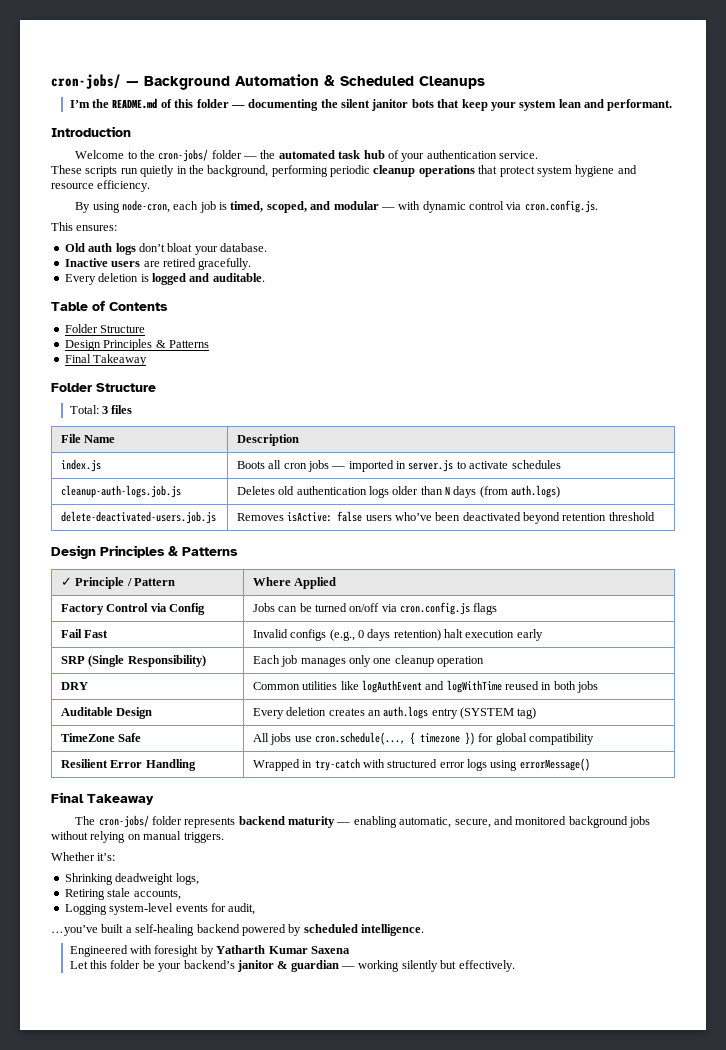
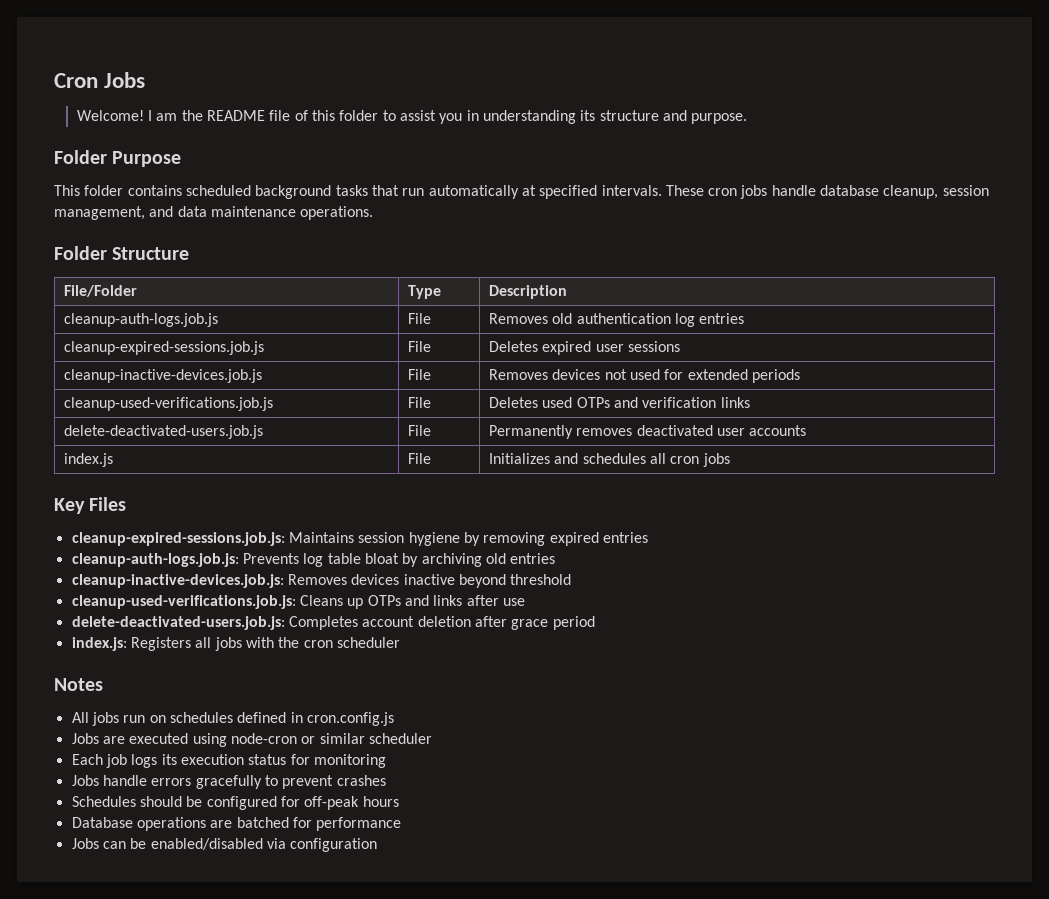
[51,74,485,90] [69,98,673,111] [51,126,131,137] [75,149,539,162] [51,165,637,177] [51,180,151,192] [75,200,598,213] [51,222,118,231] [64,243,267,255] [64,258,252,270] [64,273,265,285] [51,301,168,311] [64,324,146,333] [64,339,209,351] [64,354,148,366] [51,383,156,392] [69,405,133,414] [60,434,116,443] [236,434,299,446] [60,459,101,472] [236,460,561,472] [60,485,181,498] [236,485,561,498] [60,511,216,524] [236,511,655,524] [51,545,238,559] [60,577,175,589] [252,577,337,589] [60,603,205,615] [252,602,498,615] [60,629,109,638] [252,629,543,641] [60,655,206,667] [252,655,485,667] [60,682,88,690] [252,680,599,693] [60,707,153,719] [252,706,537,719] [60,733,142,742] [252,732,595,745] [60,759,196,771] [252,758,590,771] [51,792,154,805] [75,815,651,828] [51,831,224,843] [51,852,116,861] [64,873,199,885] [64,888,181,900] [64,903,256,915] [51,924,424,936] [69,945,350,957] [69,960,515,972] cron-jobs/ — Background Automation & Scheduled Cleanups // I’m the README.md of this folder — documenting the silent janitor bots that keep your system lean and performant. // Introduction // Welcome to the cron-jobs/ folder — the automated task hub of your authentication service. // These scripts run quietly in the background, performing periodic cleanup operations that protect system hygiene and resource efficiency. // By using node-cron, each job is timed, scoped, and modular — with dynamic control via cron.config.js. // This ensures: // Old auth logs don’t bloat your database. // Inactive users are retired gracefully. // Every deletion is logged and auditable. // Table of Contents // Folder Structure // Design Principles & Patterns // Final Takeaway // Folder Structure // Total: 3 files // File Name | Description // index.js | Boots all cron jobs — imported in server.js to activate schedules // cleanup-auth-logs.job.js | Deletes old authentication logs older than N days (from auth.logs) // delete-deactivated-users.job.js | Removes isActive: false users who’ve been deactivated beyond retention threshold // Design Principles & Patterns // ✓ Principle / Pattern | Where Applied // Factory Control via Config | Jobs can be turned on/off via cron.config.js flags // Fail Fast | Invalid configs (e.g., 0 days retention) halt execution early // SRP (Single Responsibility) | Each job manages only one cleanup operation // DRY | Common utilities like logAuthEvent and logWithTime reused in both jobs // Auditable Design | Every deletion creates an auth.logs entry (SYSTEM tag) // TimeZone Safe | All jobs use cron.schedule(..., { timezone }) for global compatibility // Resilient Error Handling | Wrapped in try-catch with structured error logs using errorMessage() // Final Takeaway // The cron-jobs/ folder represents backend maturity — enabling automatic, secure, and monitored background jobs without relying on manual triggers. // Whether it’s: // Shrinking deadweight logs, // Retiring stale accounts, // Logging system-level events for audit, // …you’ve built a self-healing backend powered by scheduled intelligence. // Engineered with foresight by Yatharth Kumar Saxena // Let this folder be your backend’s janitor & guardian — working silently but effectively. -> [54,72,146,88] [76,110,748,124] [54,150,182,167] [54,185,989,199] [54,206,374,220] [54,246,190,260] [63,285,137,297] [407,285,441,299] [488,285,567,299] [63,313,218,327] [407,313,431,324] [488,313,745,327] [63,341,264,355] [407,341,431,352] [488,341,680,355] [63,369,262,383] [407,369,431,380] [488,369,800,383] [63,397,273,411] [407,397,431,408] [488,397,750,408] [63,425,263,439] [407,425,431,436] [488,425,807,439] [63,453,113,467] [407,453,431,464] [488,453,730,467] [54,497,127,514] [71,532,648,546] [71,553,556,567] [71,574,572,588] [71,595,525,609] [71,616,595,630] [71,637,400,651] [54,678,103,691] [71,712,394,726] [71,733,432,747] [71,754,386,768] [71,775,386,789] [71,796,399,810] [71,817,402,831] [71,838,378,852] Cron Jobs // Welcome! I am the README file of this folder to assist you in understanding its structure and purpose. // Folder Purpose // This folder contains scheduled background tasks that run automatically at specified intervals. These cron jobs handle database cleanup, session management, and data maintenance operations. // Folder Structure // File/Folder | Type | Description // cleanup-auth-logs.job.js | File | Removes old authentication log entries // cleanup-expired-sessions.job.js | File | Deletes expired user sessions // cleanup-inactive-devices.job.js | File | Removes devices not used for extended periods // cleanup-used-verifications.job.js | File | Deletes used OTPs and verification links // delete-deactivated-users.job.js | File | Permanently removes deactivated user accounts // index.js | File | Initializes and schedules all cron jobs // Key Files // cleanup-expired-sessions.job.js: Maintains session hygiene by removing expired entries // cleanup-auth-logs.job.js: Prevents log table bloat by archiving old entries // cleanup-inactive-devices.job.js: Removes devices inactive beyond threshold // cleanup-used-verifications.job.js: Cleans up OTPs and links after use // delete-deactivated-users.job.js: Completes account deletion after grace period // index.js: Registers all jobs with the cron scheduler // Notes // All jobs run on schedules defined in cron.config.js // Jobs are executed using node-cron or similar scheduler // Each job logs its execution status for monitoring // Jobs handle errors gracefully to prevent crashes // Schedules should be configured for off-peak hours // Database operations are batched for performance // Jobs can be enabled/disabled via configuration

